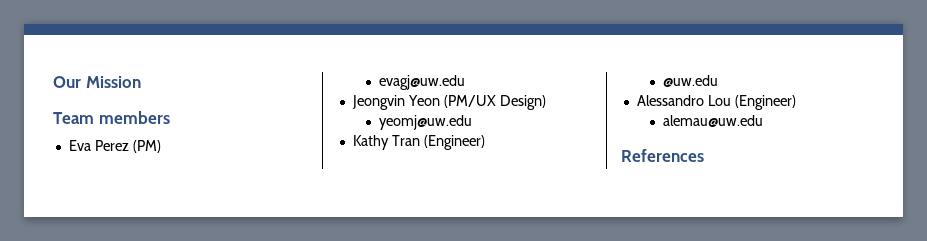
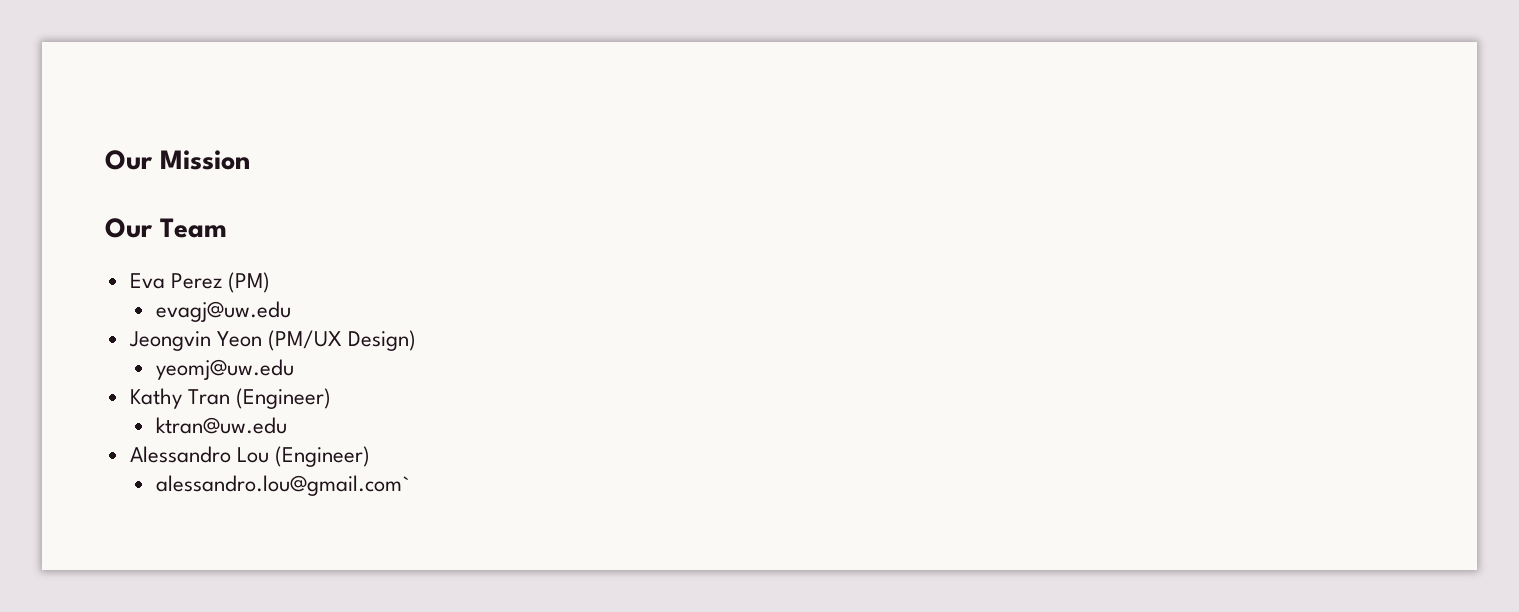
(141, 82) none -> [105,218,153,238] Our
[98,111,170,124] members -> (227, 228) none
[663,75,719,87] @uw.edu -> [155,417,287,434] ktran@uw.edu
[663,115,764,127] [621,149,704,162] alemau@uw.edu // References -> [155,475,410,496] alessandro.lou@gmail.com`

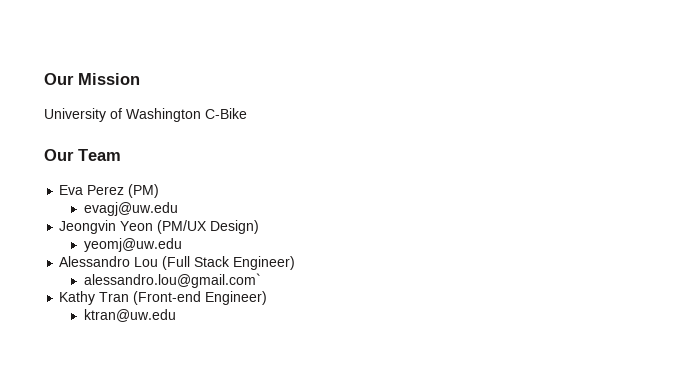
(250, 160) none -> [44,108,247,122] // University of Washington C-Bike
(294, 369) none -> [59,256,296,270] [83,273,261,288] // Alessandro Lou (Full Stack Engineer) // alessandro.lou@gmail.com`
[235,388,331,409] (Engineer) -> [133,291,268,305] (Front-end Engineer)
[129,446,370,467] [155,475,410,496] // Alessandro Lou (Engineer) // alessandro.lou@gmail.com` -> (176, 315) none

